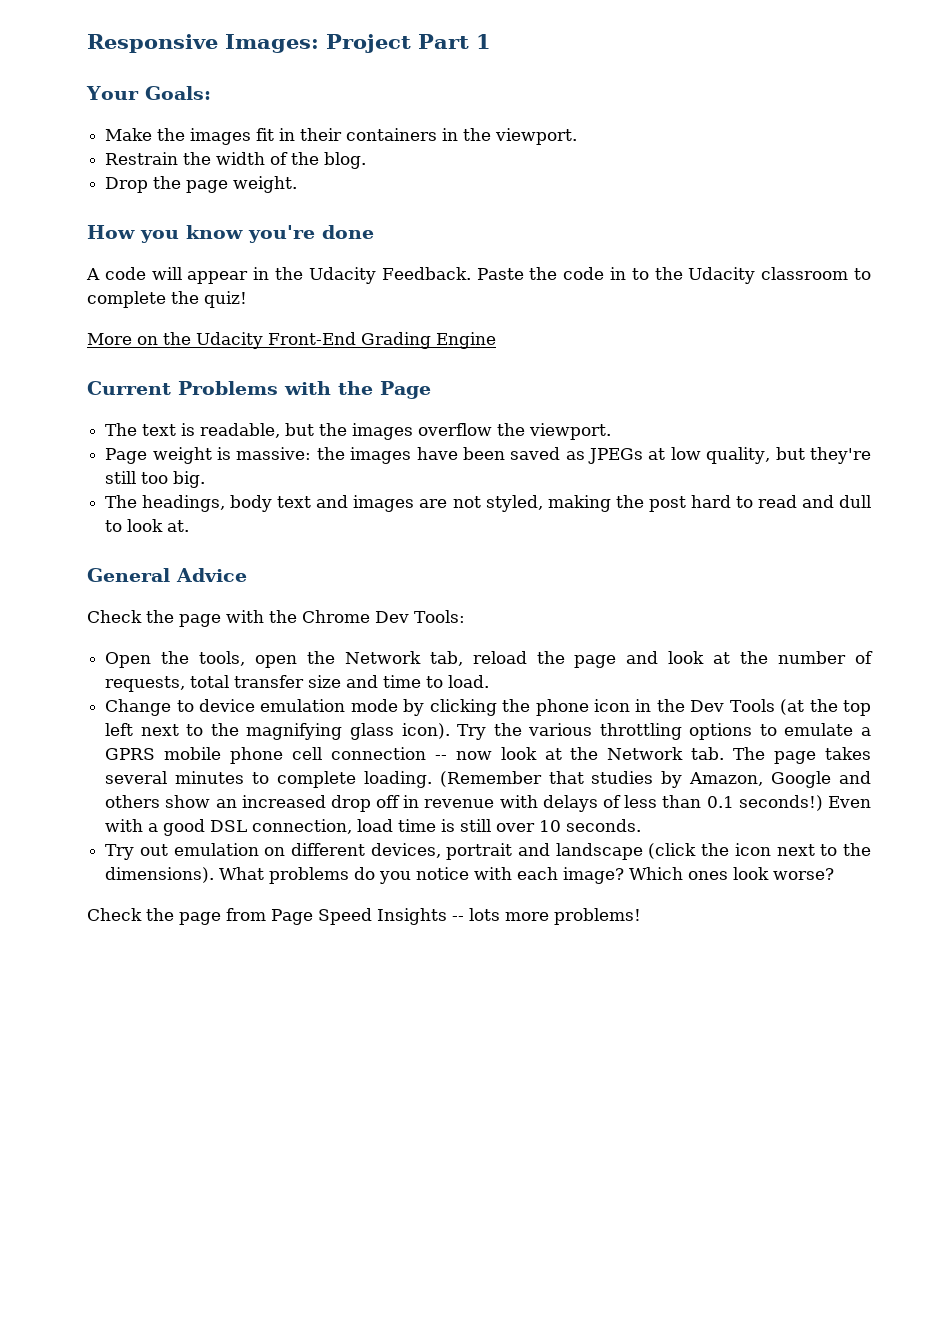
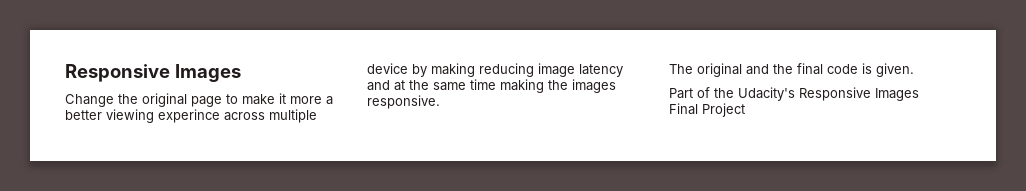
[87,34,491,53] [86,86,211,100] [105,128,578,145] [105,152,367,169] [105,176,298,193] [87,225,374,243] [86,267,871,284] [87,291,247,308] [87,332,496,349] [87,381,431,399] [105,423,612,440] [105,447,871,464] [105,471,206,488] [105,495,872,512] [105,519,190,532] [87,568,247,582] [87,610,465,627] [105,651,873,668] [105,675,490,692] [105,699,872,716] [105,723,872,740] [105,747,872,764] [105,771,871,788] [105,795,872,812] [105,819,642,836] [105,843,871,860] [105,867,835,884] [87,908,641,925] Responsive Images: Project Part 1 // Your Goals: // Make the images fit in their containers in the viewport. // Restrain the width of the blog. // Drop the page weight. // How you know you're done // A code will appear in the Udacity Feedback. Paste the code in to the Udacity classroom to complete the quiz! // More on the Udacity Front-End Grading Engine // Current Problems with the Page // The text is readable, but the images overflow the viewport. // Page weight is massive: the images have been saved as JPEGs at low quality, but they're still too big. // The headings, body text and images are not styled, making the post hard to read and dull to look at. // General Advice // Check the page with the Chrome Dev Tools: // Open the tools, open the Network tab, reload the page and look at the number of requests, total transfer size and time to load. // Change to device emulation mode by clicking the phone icon in the Dev Tools (at the top left next to the magnifying glass icon). Try the various throttling options to emulate a GPRS mobile phone cell connection -- now look at the Network tab. The page takes several minutes to complete loading. (Remember that studies by Amazon, Google and others show an increased drop off in revenue with delays of less than 0.1 seconds!) Even with a good DSL connection, load time is still over 10 seconds. // Try out emulation on different devices, portrait and landscape (click the icon next to the dimensions). What problems do you notice with each image? Which ones look worse? // Check the page from Page Speed Insights -- lots more problems! -> [65,64,241,82] [65,93,333,107] [65,109,317,123] [367,63,623,77] [367,79,616,93] [367,95,440,109] [669,63,914,77] [669,87,919,101] [669,103,745,117] Responsive Images // Change the original page to make it more a better viewing experince across multiple device by making reducing image latency and at the same time making the images responsive. // The original and the final code is given. // Part of the Udacity's Responsive Images Final Project

